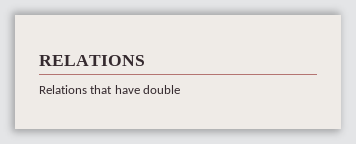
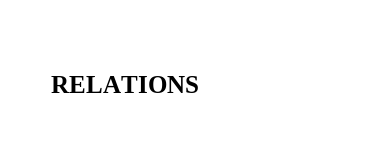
[39,85,181,94] // Relations that have double -> (199, 84) none

